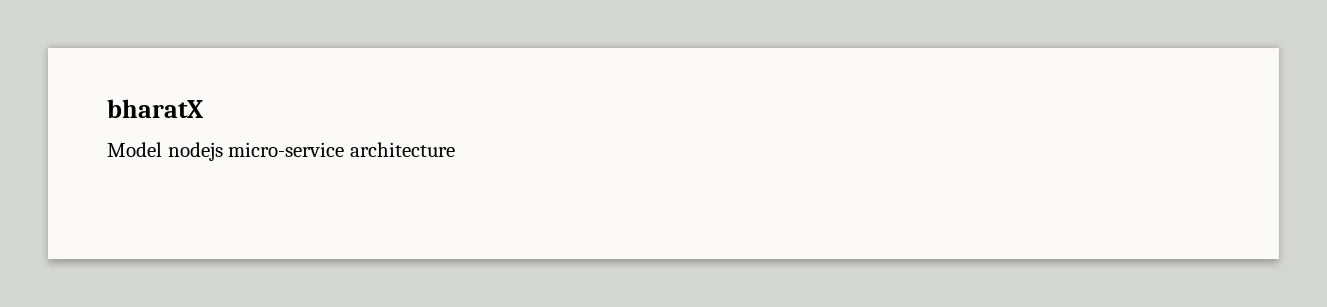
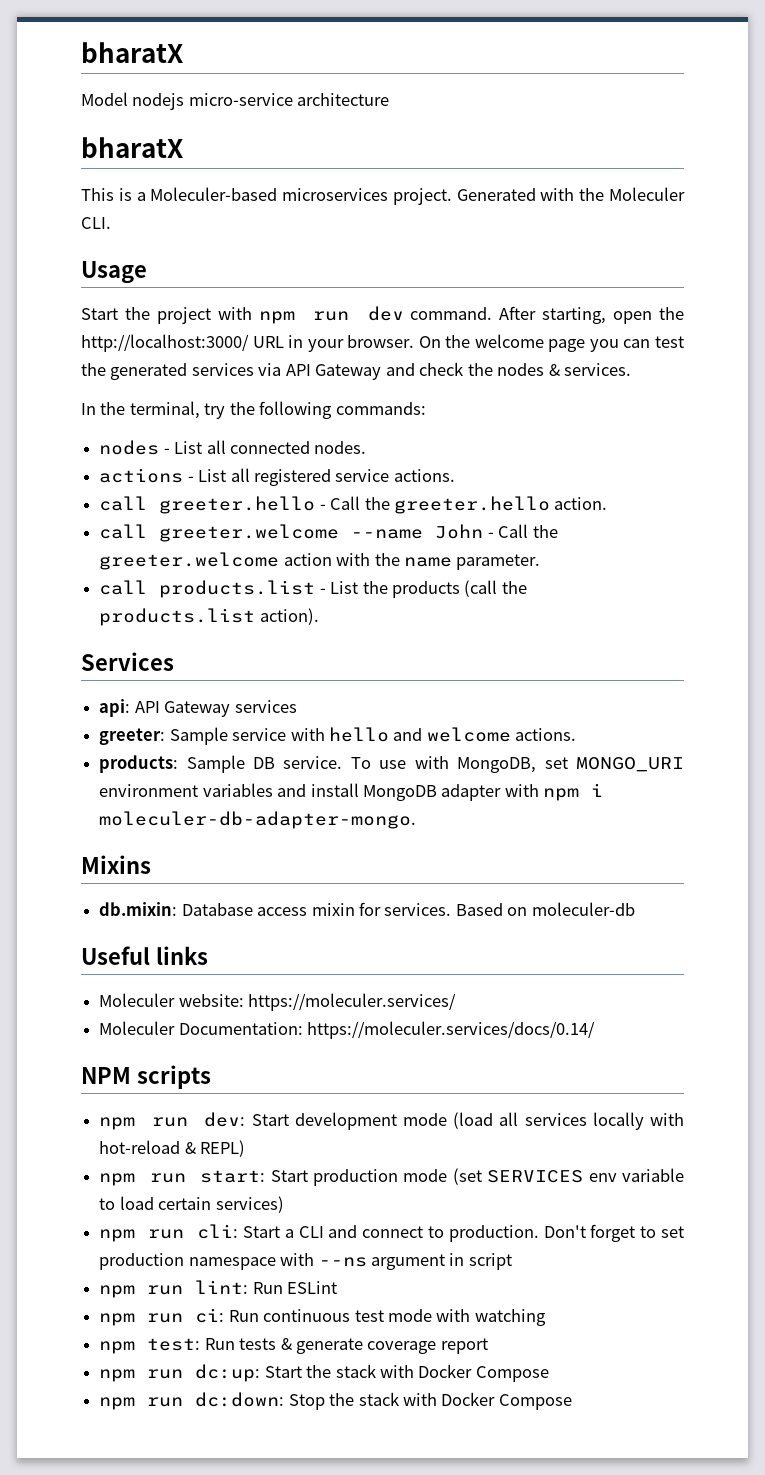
(455, 149) none -> [81,137,183,158] [81,187,685,205] [81,217,111,229] [81,261,147,284] [81,306,684,324] [81,334,684,352] [81,362,632,380] [81,401,426,419] [99,440,367,455] [99,468,455,486] [99,496,608,514] [99,524,558,542] [99,552,541,570] [99,580,527,598] [99,608,319,626] [81,652,174,671] [99,699,297,717] [99,727,577,745] [99,755,685,773] [99,783,604,801] [99,811,417,829] [81,855,151,874] [99,902,635,916] [81,946,208,965] [99,993,457,1011] [99,1021,596,1039] [81,1065,211,1089] [99,1112,684,1130] [99,1140,246,1157] [99,1168,685,1186] [99,1196,284,1213] [99,1224,684,1242] [99,1253,512,1270] [99,1280,338,1298] [99,1308,546,1326] [99,1338,488,1354] [99,1364,549,1382] [99,1392,572,1410] // bharatX // This is a Moleculer-based microservices project. Generated with the Moleculer CLI. // Usage // Start the project with npm run dev command. After starting, open the http://localhost:3000/ URL in your browser. On the welcome page you can test the generated services via API Gateway and check the nodes & services. // In the terminal, try the following commands: // nodes - List all connected nodes. // actions - List all registered service actions. // call greeter.hello - Call the greeter.hello action. // call greeter.welcome --name John - Call the greeter.welcome action with the name parameter. // call products.list - List the products (call the products.list action). // Services // api: API Gateway services // greeter: Sample service with hello and welcome actions. // products: Sample DB service. To use with MongoDB, set MONGO_URI environment variables and install MongoDB adapter with npm i moleculer-db-adapter-mongo. // Mixins // db.mixin: Database access mixin for services. Based on moleculer-db // Useful links // Moleculer website: https://moleculer.services/ // Moleculer Documentation: https://moleculer.services/docs/0.14/ // NPM scripts // npm run dev: Start development mode (load all services locally with hot-reload & REPL) // npm run start: Start production mode (set SERVICES env variable to load certain services) // npm run cli: Start a CLI and connect to production. Don't forget to set production namespace with --ns argument in script // npm run lint: Run ESLint // npm run ci: Run continuous test mode with watching // npm test: Run tests & generate coverage report // npm run dc:up: Start the stack with Docker Compose // npm run dc:down: Stop the stack with Docker Compose

